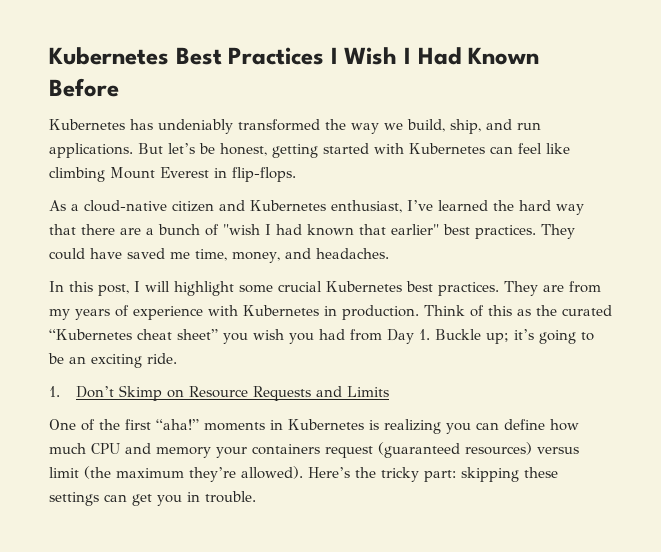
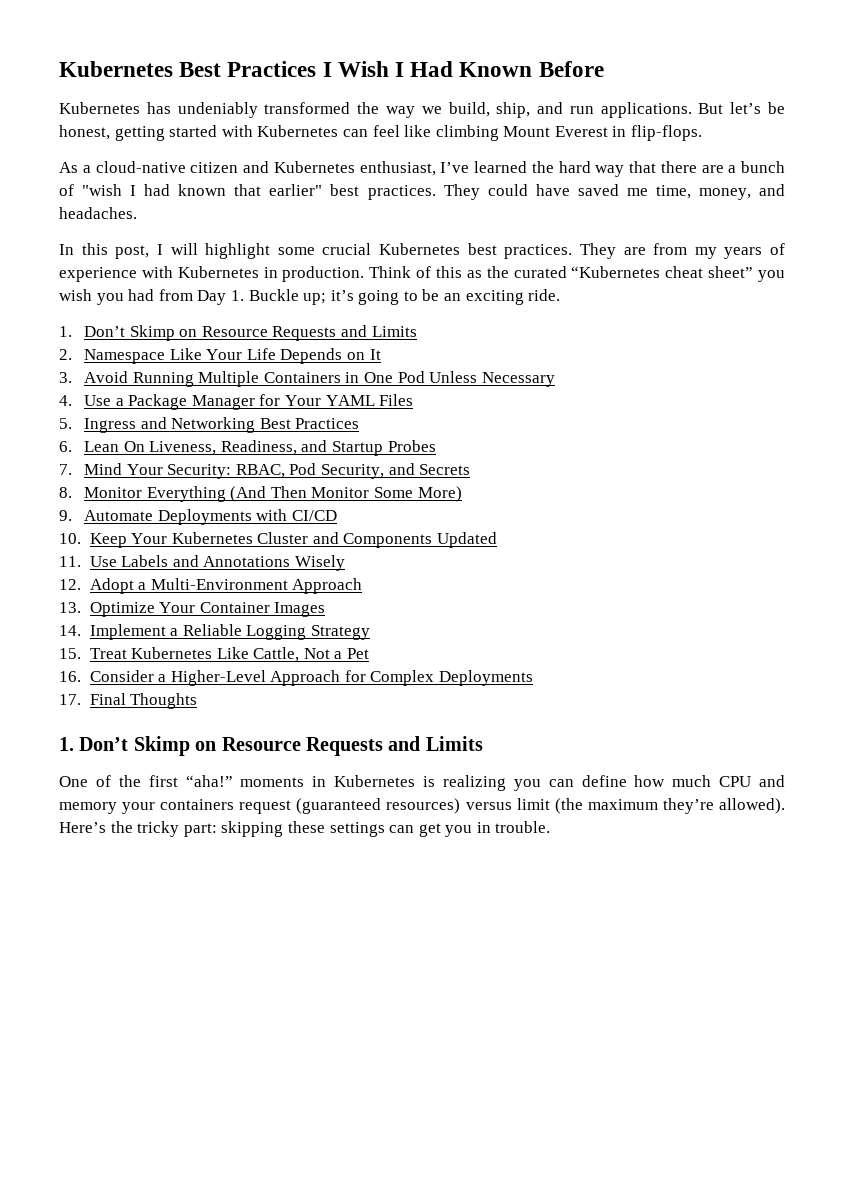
(389, 391) none -> [59,348,381,364] [59,371,555,387] [59,394,414,410] [59,417,360,433] [59,440,436,456] [59,463,471,479] [59,486,462,502] [59,509,337,525] [59,532,498,548] [59,555,345,571] [59,578,363,594] [59,602,326,617] [59,624,370,640] [59,647,370,662] [59,670,534,686] [59,693,198,709] [59,736,483,756] // 2. Namespace Like Your Life Depends on It // 3. Avoid Running Multiple Containers in One Pod Unless Necessary // 4. Use a Package Manager for Your YAML Files // 5. Ingress and Networking Best Practices // 6. Lean On Liveness, Readiness, and Startup Probes // 7. Mind Your Security: RBAC, Pod Security, and Secrets // 8. Monitor Everything (And Then Monitor Some More) // 9. Automate Deployments with CI/CD // 10. Keep Your Kubernetes Cluster and Components Updated // 11. Use Labels and Annotations Wisely // 12. Adopt a Multi-Environment Approach // 13. Optimize Your Container Images // 14. Implement a Reliable Logging Strategy // 15. Treat Kubernetes Like Cattle, Not a Pet // 16. Consider a Higher-Level Approach for Complex Deployments // 17. Final Thoughts // 1. Don’t Skimp on Resource Requests and Limits

